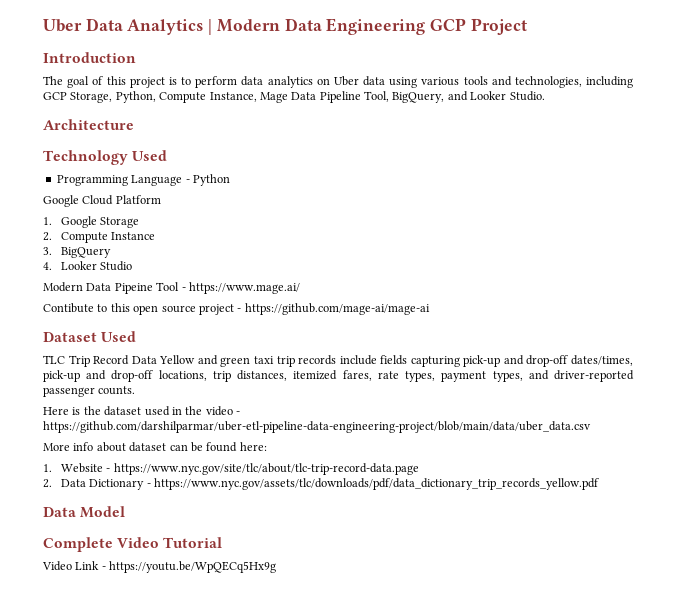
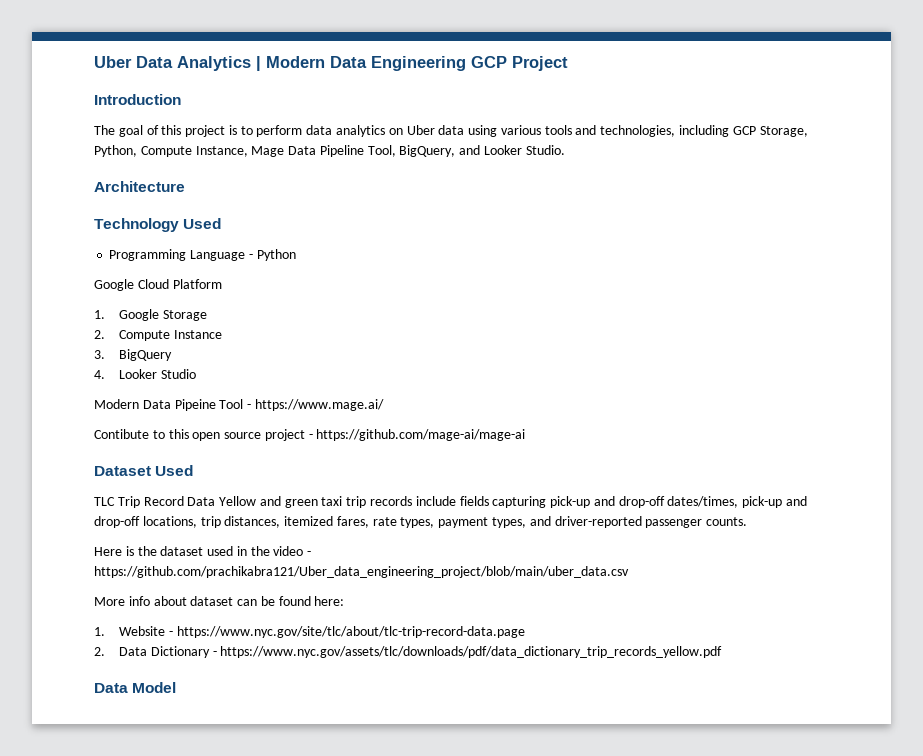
[43,421,591,433] https://github.com/darshilparmar/uber-etl-pipeline-data-engineering-project/blob/main/data/uber_data.csv -> [94,566,629,578] https://github.com/prachikabra121/Uber_data_engineering_project/blob/main/uber_data.csv
[43,537,223,552] [42,561,277,573] // Complete Video Tutorial // Video Link - https://youtu.be/WpQECq5Hx9g -> (177, 687) none

